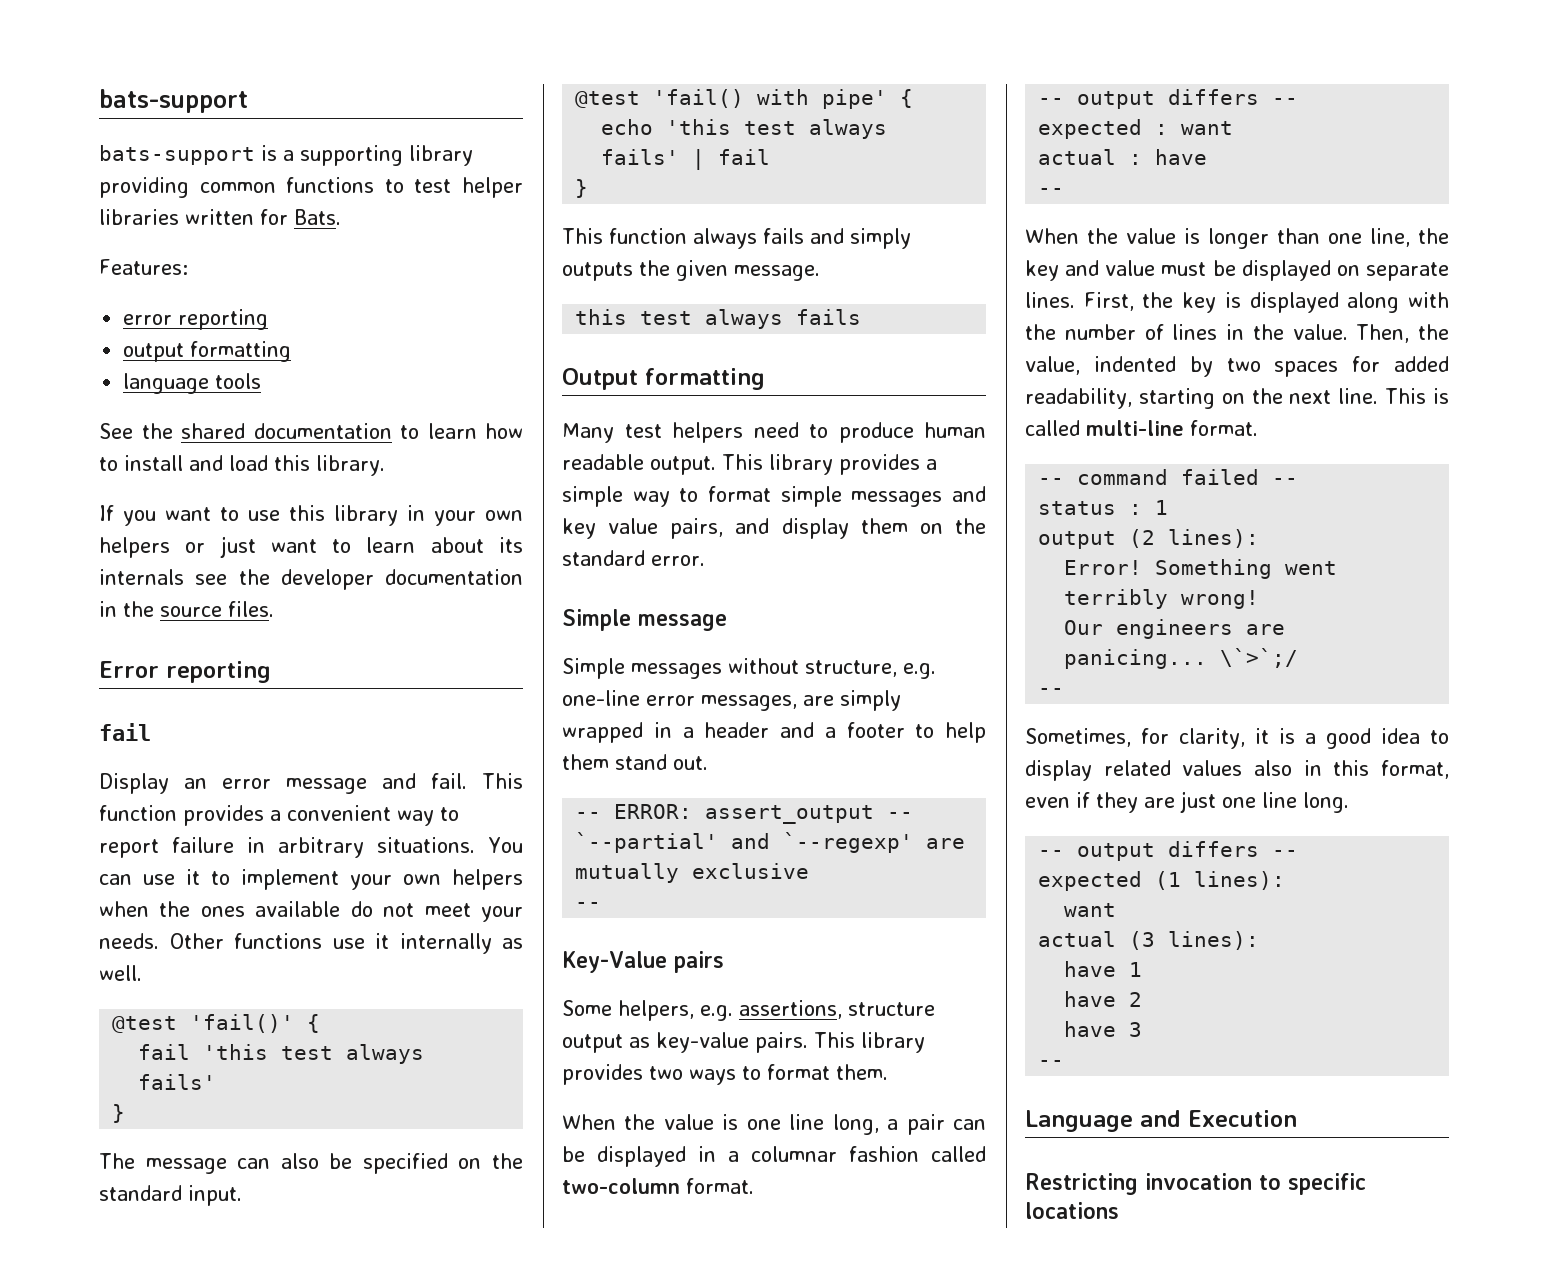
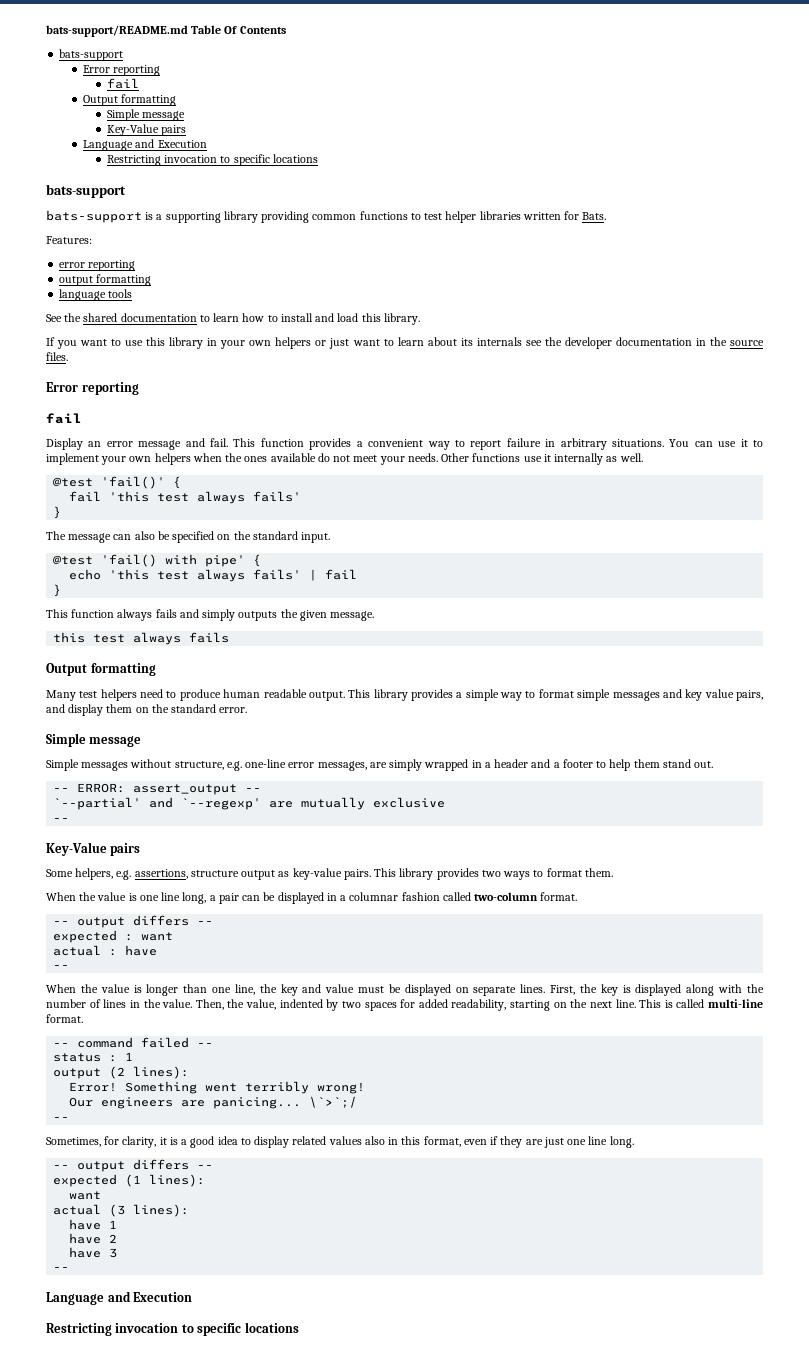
(99, 101) none -> [46,25,286,37] [59,49,124,61] [83,65,161,76] [106,78,139,89] [83,94,177,106] [106,109,186,121] [106,124,187,136] [83,139,207,151] [106,154,318,166] bats-support/README.md Table Of Contents // bats-support // Error reporting // fail // Output formatting // Simple message // Key-Value pairs // Language and Execution // Restricting invocation to specific locations //

